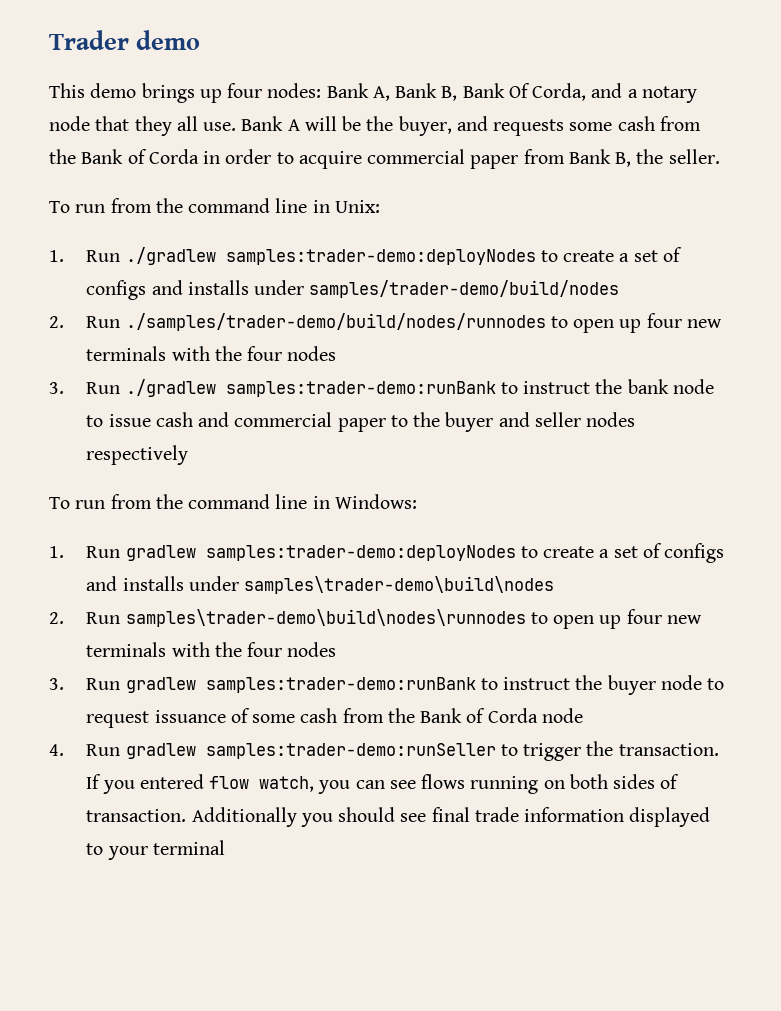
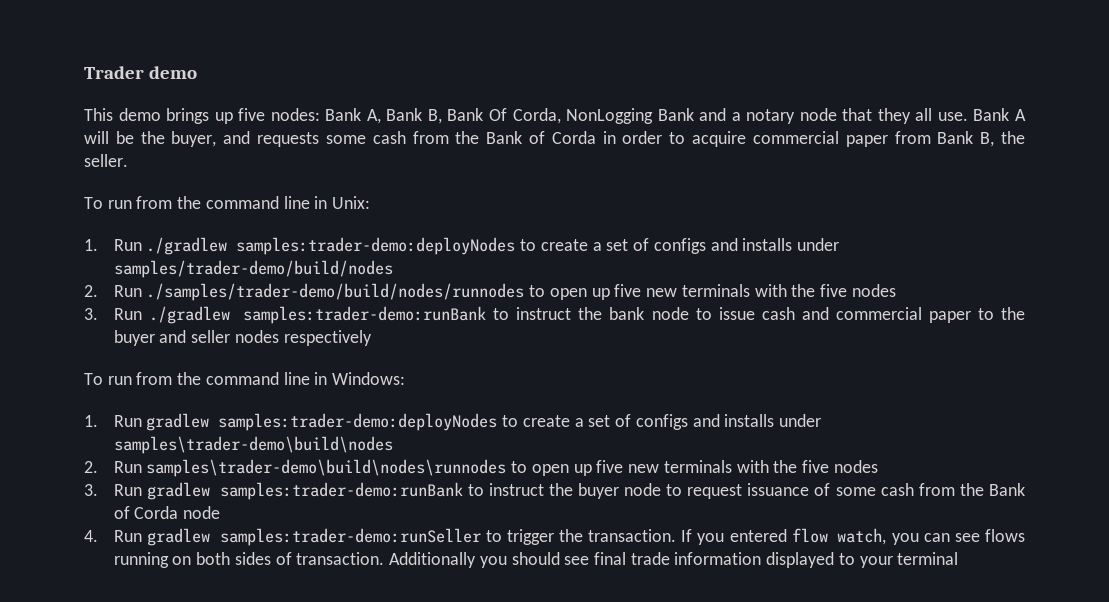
[227,83,263,98] four -> [238,108,266,121] five
(587, 92) none -> [566,108,694,124] NonLogging Bank
[646,313,722,328] [86,346,283,361] four new terminals with the four -> [614,284,847,297] five new terminals with the five
[626,609,702,624] [86,642,283,657] four new terminals with the four -> [596,460,829,473] five new terminals with the five

